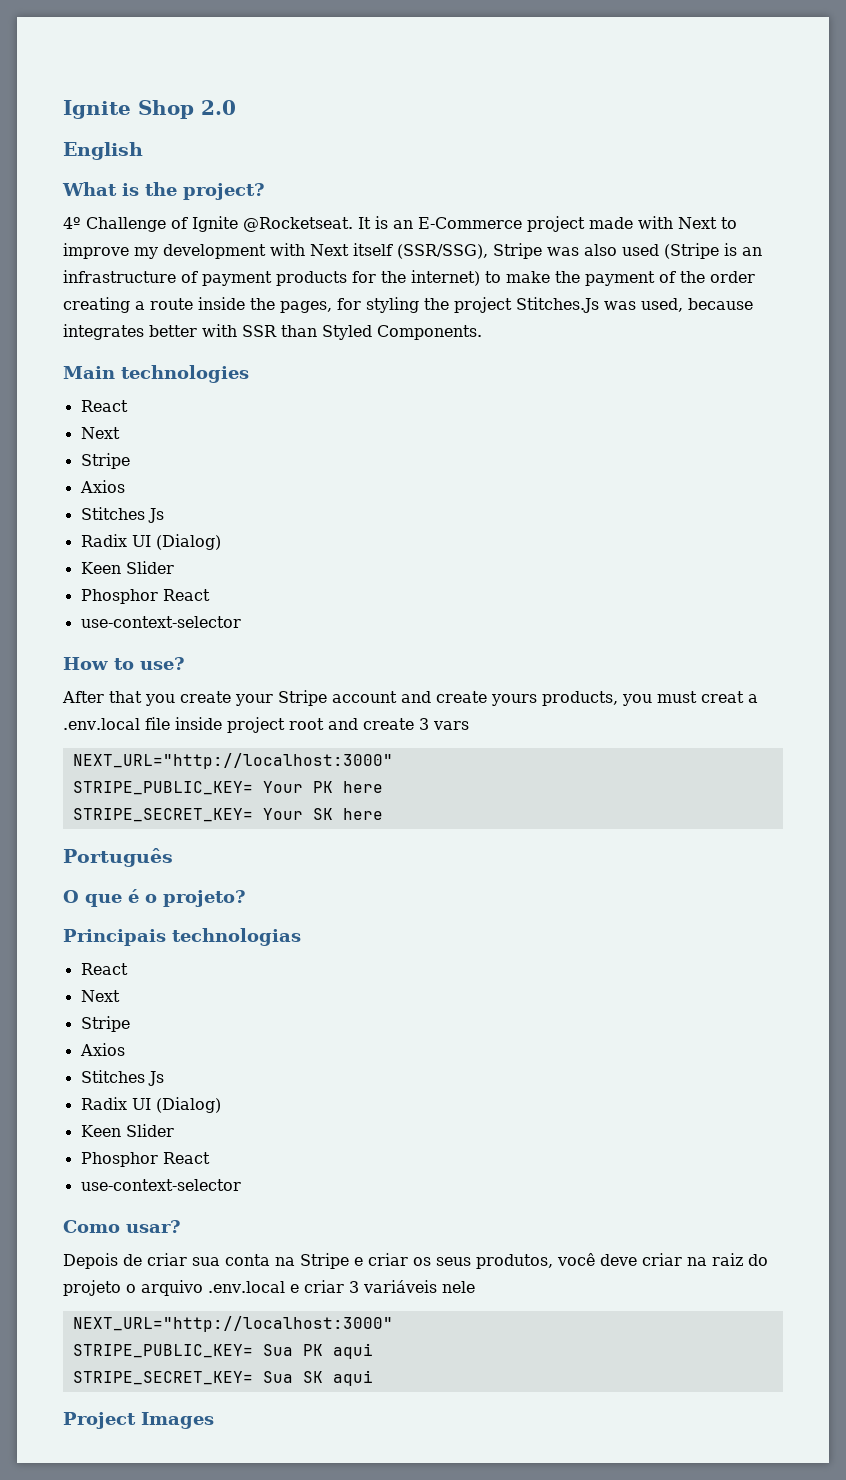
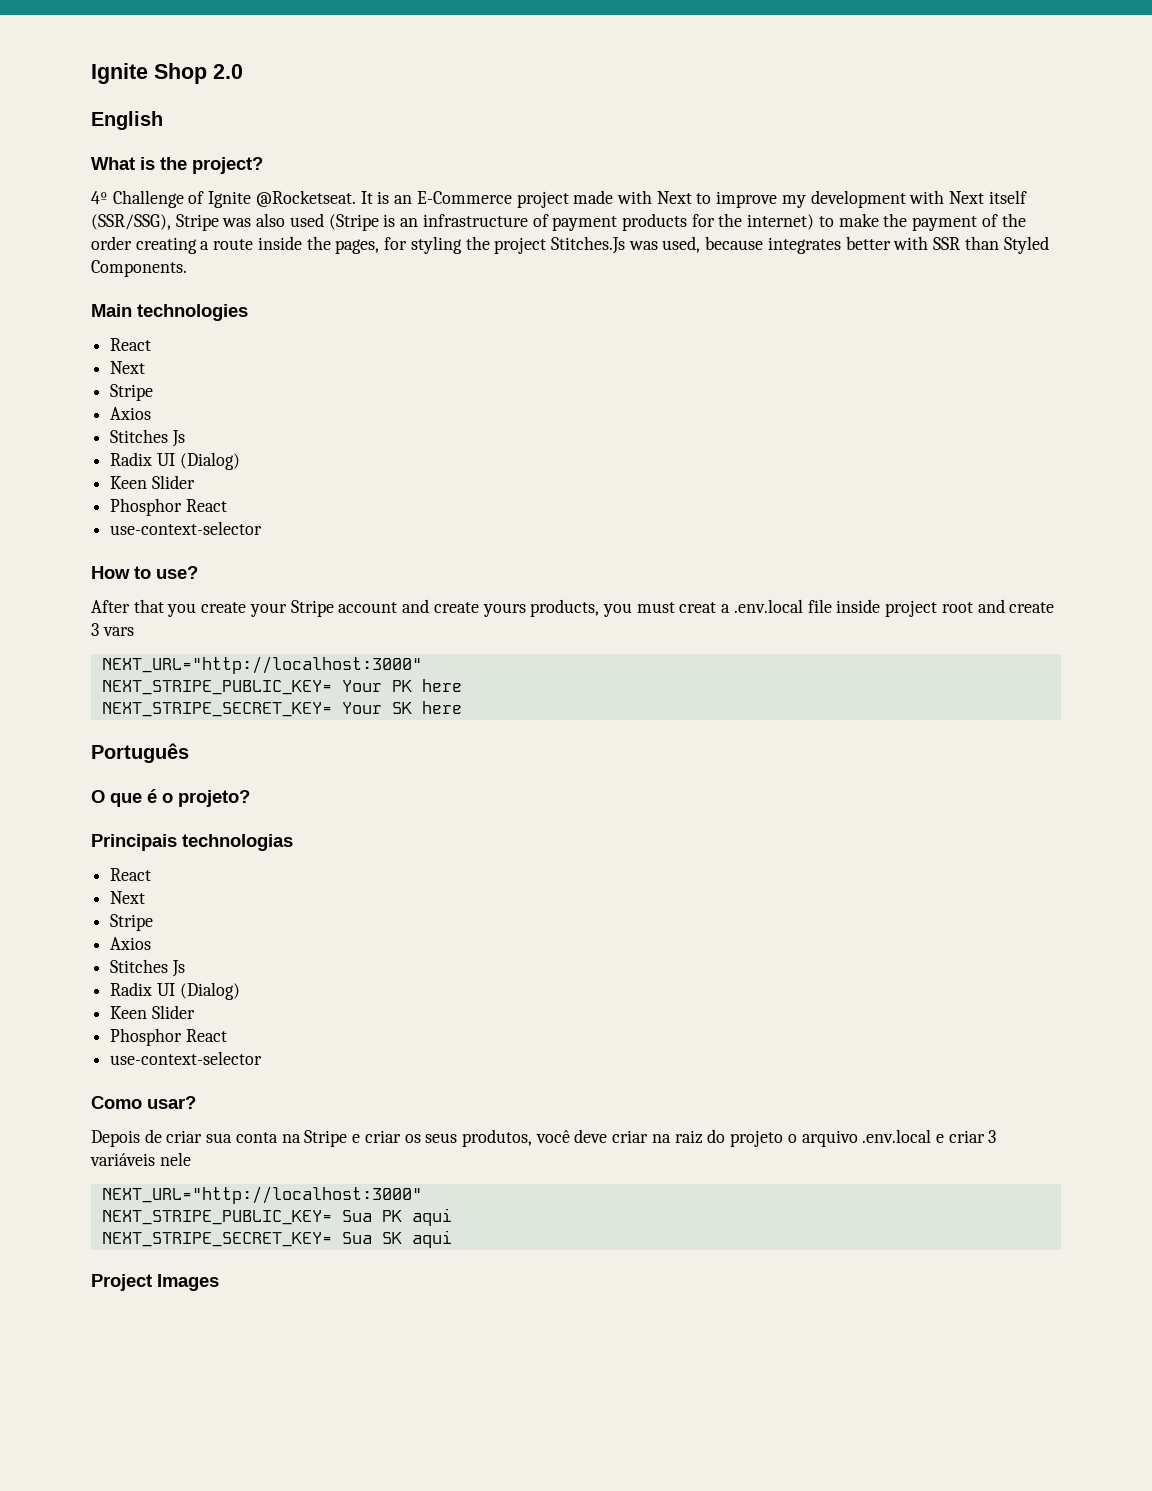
[72,781,253,795] STRIPE_PUBLIC_KEY= -> [101,680,332,695] NEXT_STRIPE_PUBLIC_KEY=
[72,808,253,822] STRIPE_SECRET_KEY= -> [101,702,332,717] NEXT_STRIPE_SECRET_KEY=
[72,1344,253,1358] STRIPE_PUBLIC_KEY= -> [101,1210,332,1225] NEXT_STRIPE_PUBLIC_KEY=
[72,1371,253,1385] STRIPE_SECRET_KEY= -> [101,1232,332,1247] NEXT_STRIPE_SECRET_KEY=

